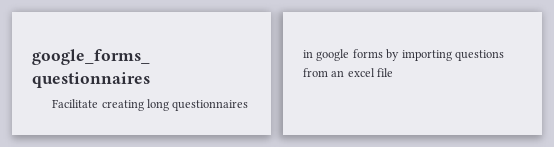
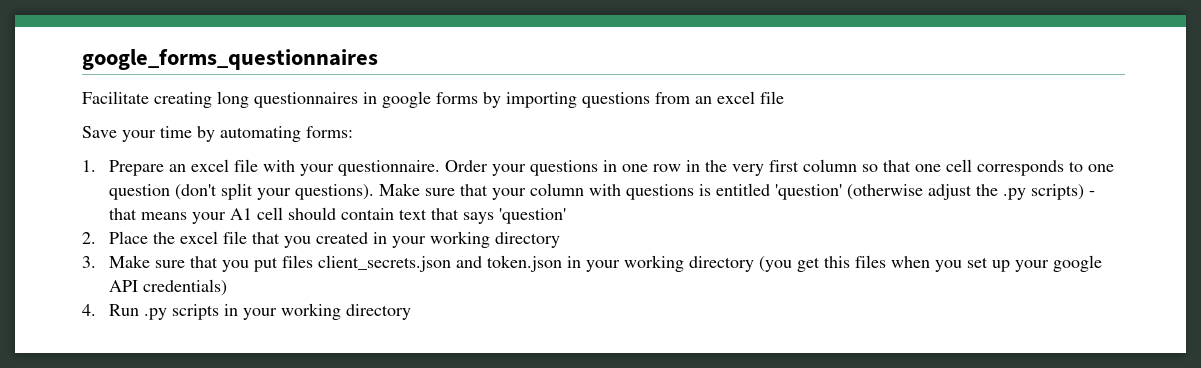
(394, 72) none -> [82,126,353,142] [82,159,1115,176] [109,183,1096,200] [109,207,567,224] [82,231,561,248] [82,255,1103,272] [109,279,228,296] [82,303,412,320] // Save your time by automating forms: // 1. Prepare an excel file with your questionnaire. Order your questions in one row in the very first column so that one cell corresponds to one question (don't split your questions). Make sure that your column with questions is entitled 'question' (otherwise adjust the .py scripts) - that means your A1 cell should contain text that says 'question' // 2. Place the excel file that you created in your working directory // 3. Make sure that you put files client_secrets.json and token.json in your working directory (you get this files when you set up your google API credentials) // 4. Run .py scripts in your working directory

